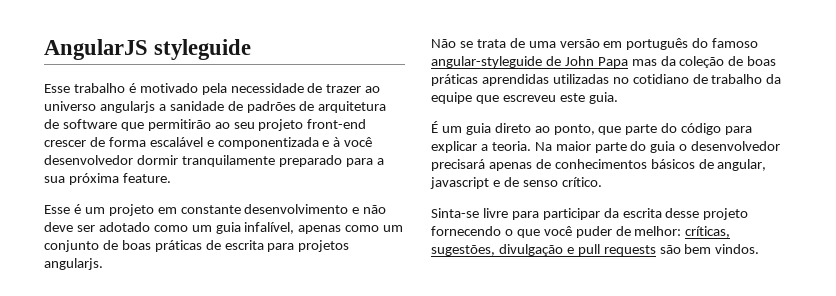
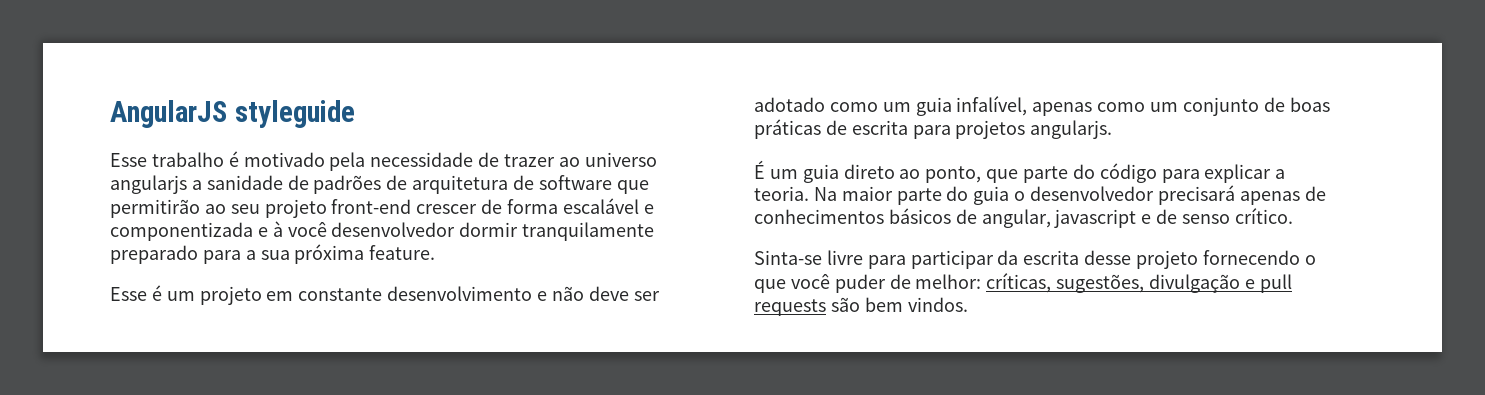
[431,38,759,50] [431,56,777,68] [431,74,782,86] [431,92,618,104] // Não se trata de uma versão em português do famoso angular-styleguide de John Papa mas da coleção de boas práticas aprendidas utilizadas no cotidiano de trabalho da equipe que escreveu este guia. -> (1113, 129) none

